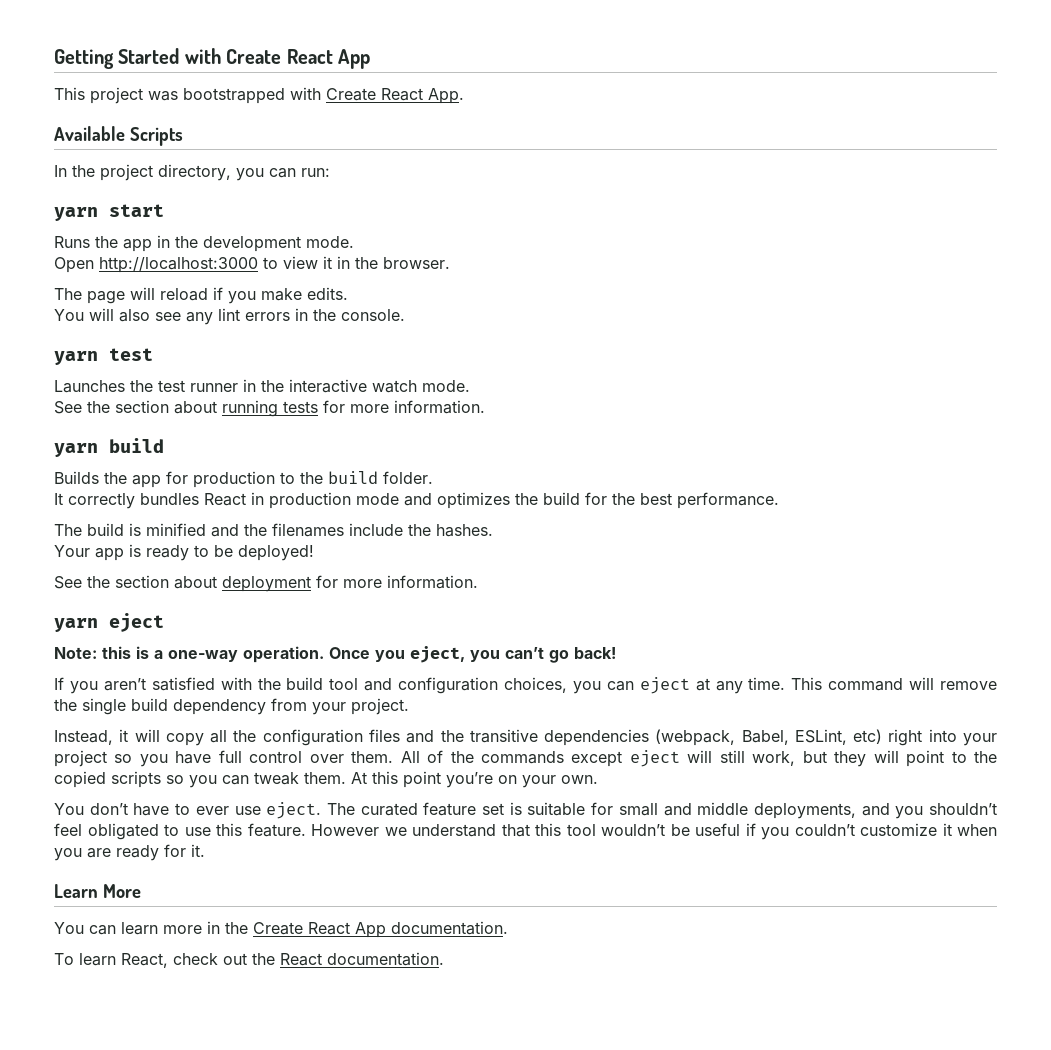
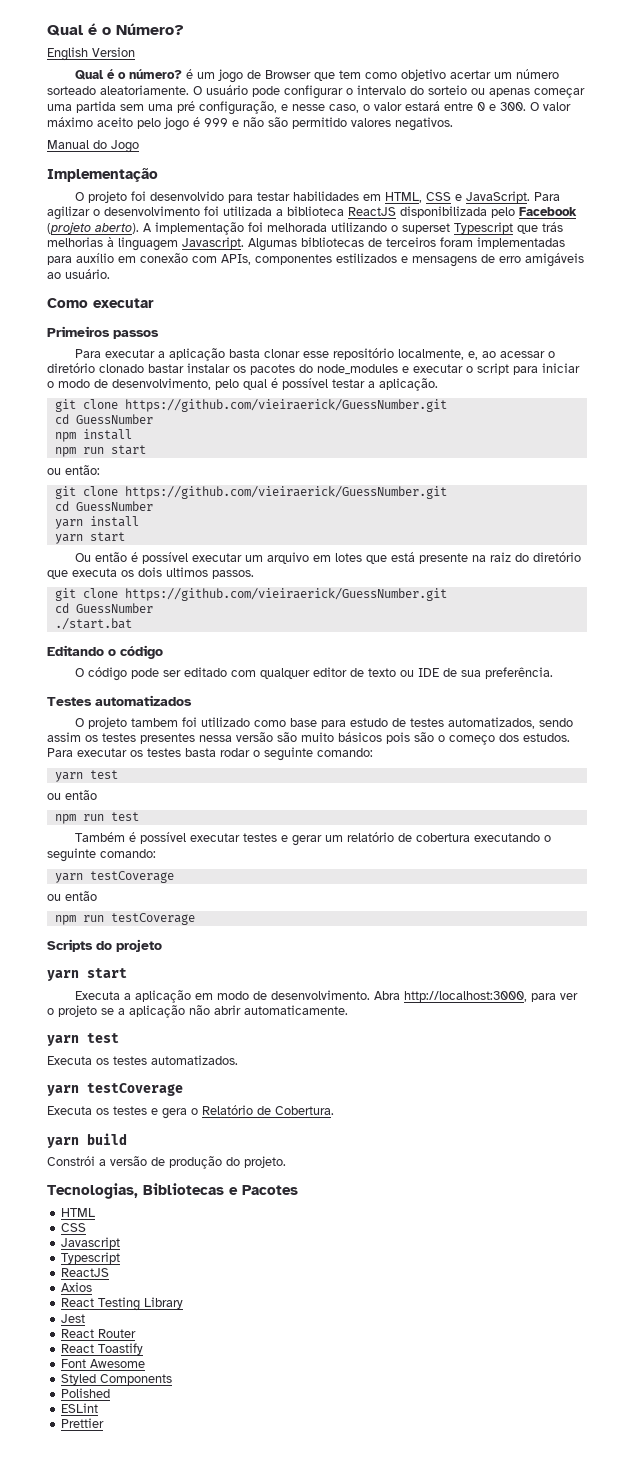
[54,48,370,69] [54,87,464,104] [54,126,183,146] [54,164,330,181] [54,204,164,221] [54,235,354,252] [54,256,450,273] [54,287,348,304] [54,308,405,325] [54,348,153,365] [54,379,470,393] [54,400,485,417] [54,438,164,457] [54,471,433,488] [54,492,779,509] [54,523,493,537] [54,544,314,561] [54,575,478,592] [54,613,164,632] [54,646,616,663] [54,677,997,694] [54,698,409,715] [54,729,998,746] [54,750,998,767] [54,771,598,788] [54,802,998,819] [54,823,997,840] [54,844,205,861] [54,884,141,898] [54,921,508,938] [54,952,444,968] Getting Started with Create React App // This project was bootstrapped with Create React App. // Available Scripts // In the project directory, you can run: // yarn start // Runs the app in the development mode. // Open http://localhost:3000 to view it in the browser. // The page will reload if you make edits. // You will also see any lint errors in the console. // yarn test // Launches the test runner in the interactive watch mode. // See the section about running tests for more information. // yarn build // Builds the app for production to the build folder. // It correctly bundles React in production mode and optimizes the build for the best performance. // The build is minified and the filenames include the hashes. // Your app is ready to be deployed! // See the section about deployment for more information. // yarn eject // Note: this is a one-way operation. Once you eject, you can’t go back! // If you aren’t satisfied with the build tool and configuration choices, you can eject at any time. This command will remove the single build dependency from your project. // Instead, it will copy all the configuration files and the transitive dependencies (webpack, Babel, ESLint, etc) right into your project so you have full control over them. All of the commands except eject will still work, but they will point to the copied scripts so you can tweak them. At this point you’re on your own. // You don’t have to ever use eject. The curated feature set is suitable for small and middle deployments, and you shouldn’t feel obligated to use this feature. However we understand that this tool wouldn’t be useful if you couldn’t customize it when you are ready for it. // Learn More // You can learn more in the Create React App documentation. // To learn React, check out the React documentation. -> [47,23,184,36] [47,47,135,61] [75,69,560,83] [47,85,585,99] [47,101,571,115] [47,117,453,131] [47,140,139,153] [47,168,158,182] [75,191,561,203] [47,206,577,220] [47,222,563,235] [47,237,565,251] [47,253,584,267] [47,269,110,279] [47,298,154,308] [47,326,159,339] [75,348,556,361] [47,363,580,375] [47,378,438,391] [54,399,447,412] [54,414,153,424] [54,429,132,442] [54,445,146,457] [47,465,100,475] [54,486,447,499] [54,501,153,511] [54,516,139,529] [54,532,125,544] [75,552,582,564] [47,567,254,579] [54,588,447,601] [54,603,153,613] [54,618,132,630] [47,645,163,659] [75,667,554,681] [47,695,192,706] [75,717,574,729] [47,732,570,745] [47,747,373,761] [54,770,118,782] [47,790,97,800] [54,812,139,824] [75,832,552,846] [47,848,156,862] [54,871,174,883] [47,891,97,901] [54,913,195,925] [47,939,162,952] [47,968,127,981] [75,990,579,1003] [47,1005,348,1018] [47,1033,119,1046] [47,1055,238,1065] [47,1083,183,1096] [47,1105,334,1119] [47,1133,127,1148] [47,1156,286,1169] [47,1183,298,1199] [60,1208,95,1217] [60,1223,86,1232] [60,1237,120,1249] [60,1252,120,1264] [60,1268,109,1277] [60,1282,92,1292] [60,1297,183,1311] [60,1314,85,1323] [60,1329,136,1338] [60,1343,143,1355] [60,1359,145,1368] [60,1374,172,1385] [60,1388,110,1398] [60,1403,98,1413] [60,1418,104,1428] Qual é o Número? // English Version // Qual é o número? é um jogo de Browser que tem como objetivo acertar um número sorteado aleatoriamente. O usuário pode configurar o intervalo do sorteio ou apenas começar uma partida sem uma pré configuração, e nesse caso, o valor estará entre 0 e 300. O valor máximo aceito pelo jogo é 999 e não são permitido valores negativos. // Manual do Jogo // Implementação // O projeto foi desenvolvido para testar habilidades em HTML, CSS e JavaScript. Para agilizar o desenvolvimento foi utilizada a biblioteca ReactJS disponibilizada pelo Facebook (projeto aberto). A implementação foi melhorada utilizando o superset Typescript que trás melhorias à linguagem Javascript. Algumas bibliotecas de terceiros foram implementadas para auxílio em conexão com APIs, componentes estilizados e mensagens de erro amigáveis ao usuário. // Como executar // Primeiros passos // Para executar a aplicação basta clonar esse repositório localmente, e, ao acessar o diretório clonado bastar instalar os pacotes do node_modules e executar o script para iniciar o modo de desenvolvimento, pelo qual é possível testar a aplicação. // git clone https://github.com/vieiraerick/GuessNumber.git // cd GuessNumber // npm install // npm run start // ou então: // git clone https://github.com/vieiraerick/GuessNumber.git // cd GuessNumber // yarn install // yarn start // Ou então é possível executar um arquivo em lotes que está presente na raiz do diretório que executa os dois ultimos passos. // git clone https://github.com/vieiraerick/GuessNumber.git // cd GuessNumber // ./start.bat // Editando o código // O código pode ser editado com qualquer editor de texto ou IDE de sua preferência. // Testes automatizados // O projeto tambem foi utilizado como base para estudo de testes automatizados, sendo assim os testes presentes nessa versão são muito básicos pois são o começo dos estudos. Para executar os testes basta rodar o seguinte comando: // yarn test // ou então // npm run test // Também é possível executar testes e gerar um relatório de cobertura executando o seguinte comando: // yarn testCoverage // ou então // npm run testCoverage // Scripts do projeto // yarn start // Executa a aplicação em modo de desenvolvimento. Abra http://localhost:3000, para ver o projeto se a aplicação não abrir automaticamente. // yarn test // Executa os testes automatizados. // yarn testCoverage // Executa os testes e gera o Relatório de Cobertura. // yarn build // Constrói a versão de produção do projeto. // Tecnologias, Bibliotecas e Pacotes // HTML // CSS // Javascript // Typescript // ReactJS // Axios // React Testing Library // Jest // React Router // React Toastify // Font Awesome // Styled Components // Polished // ESLint // Prettier

